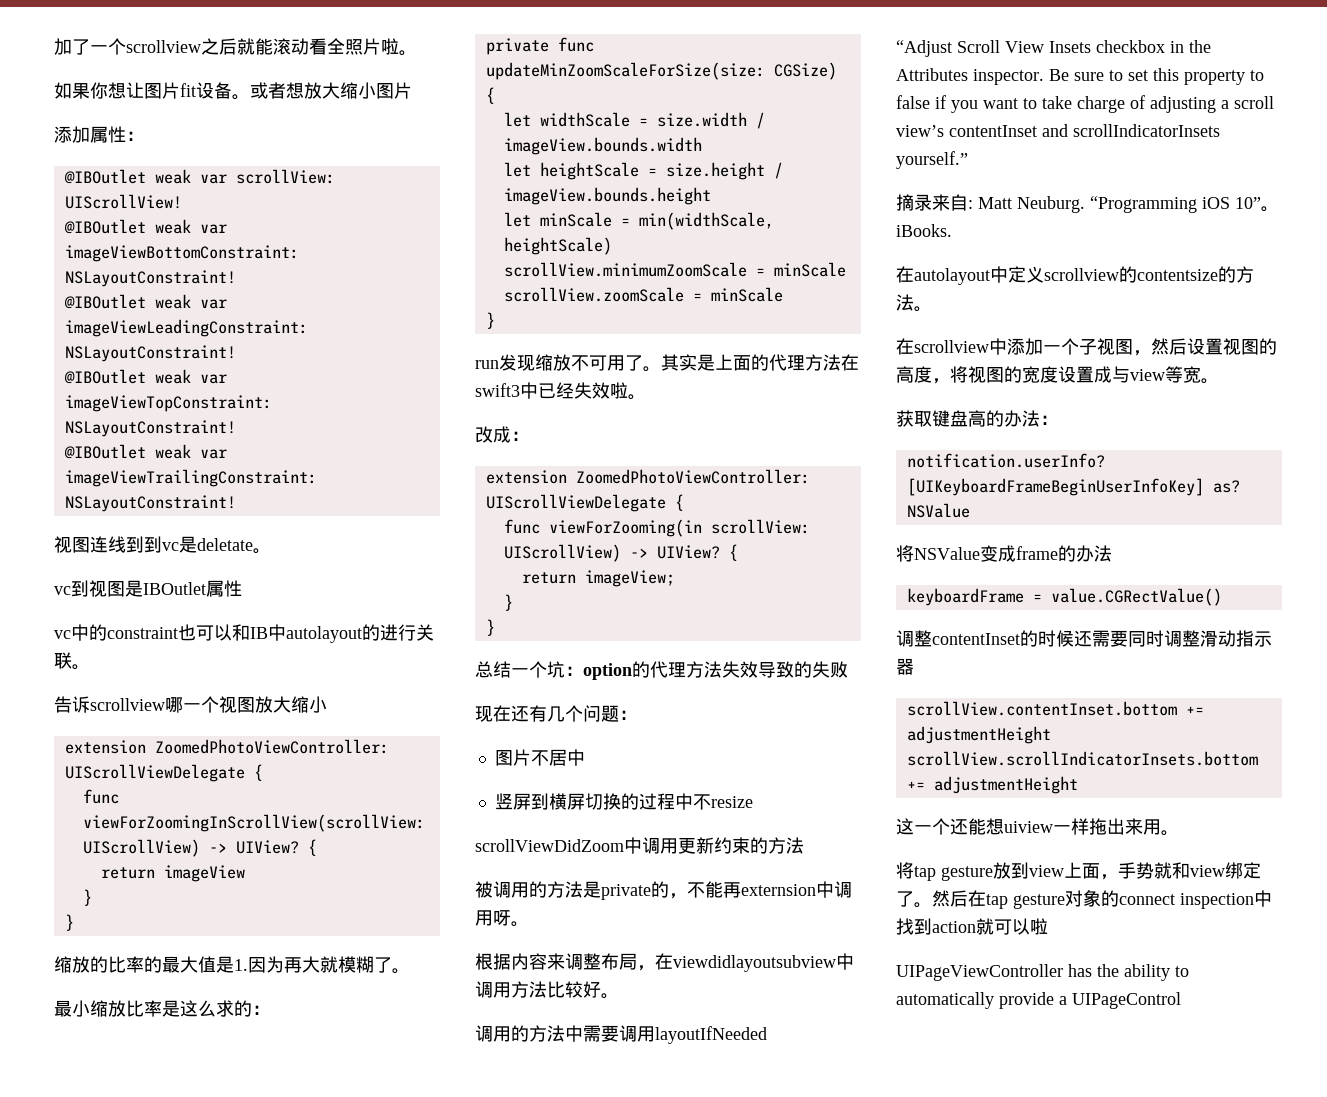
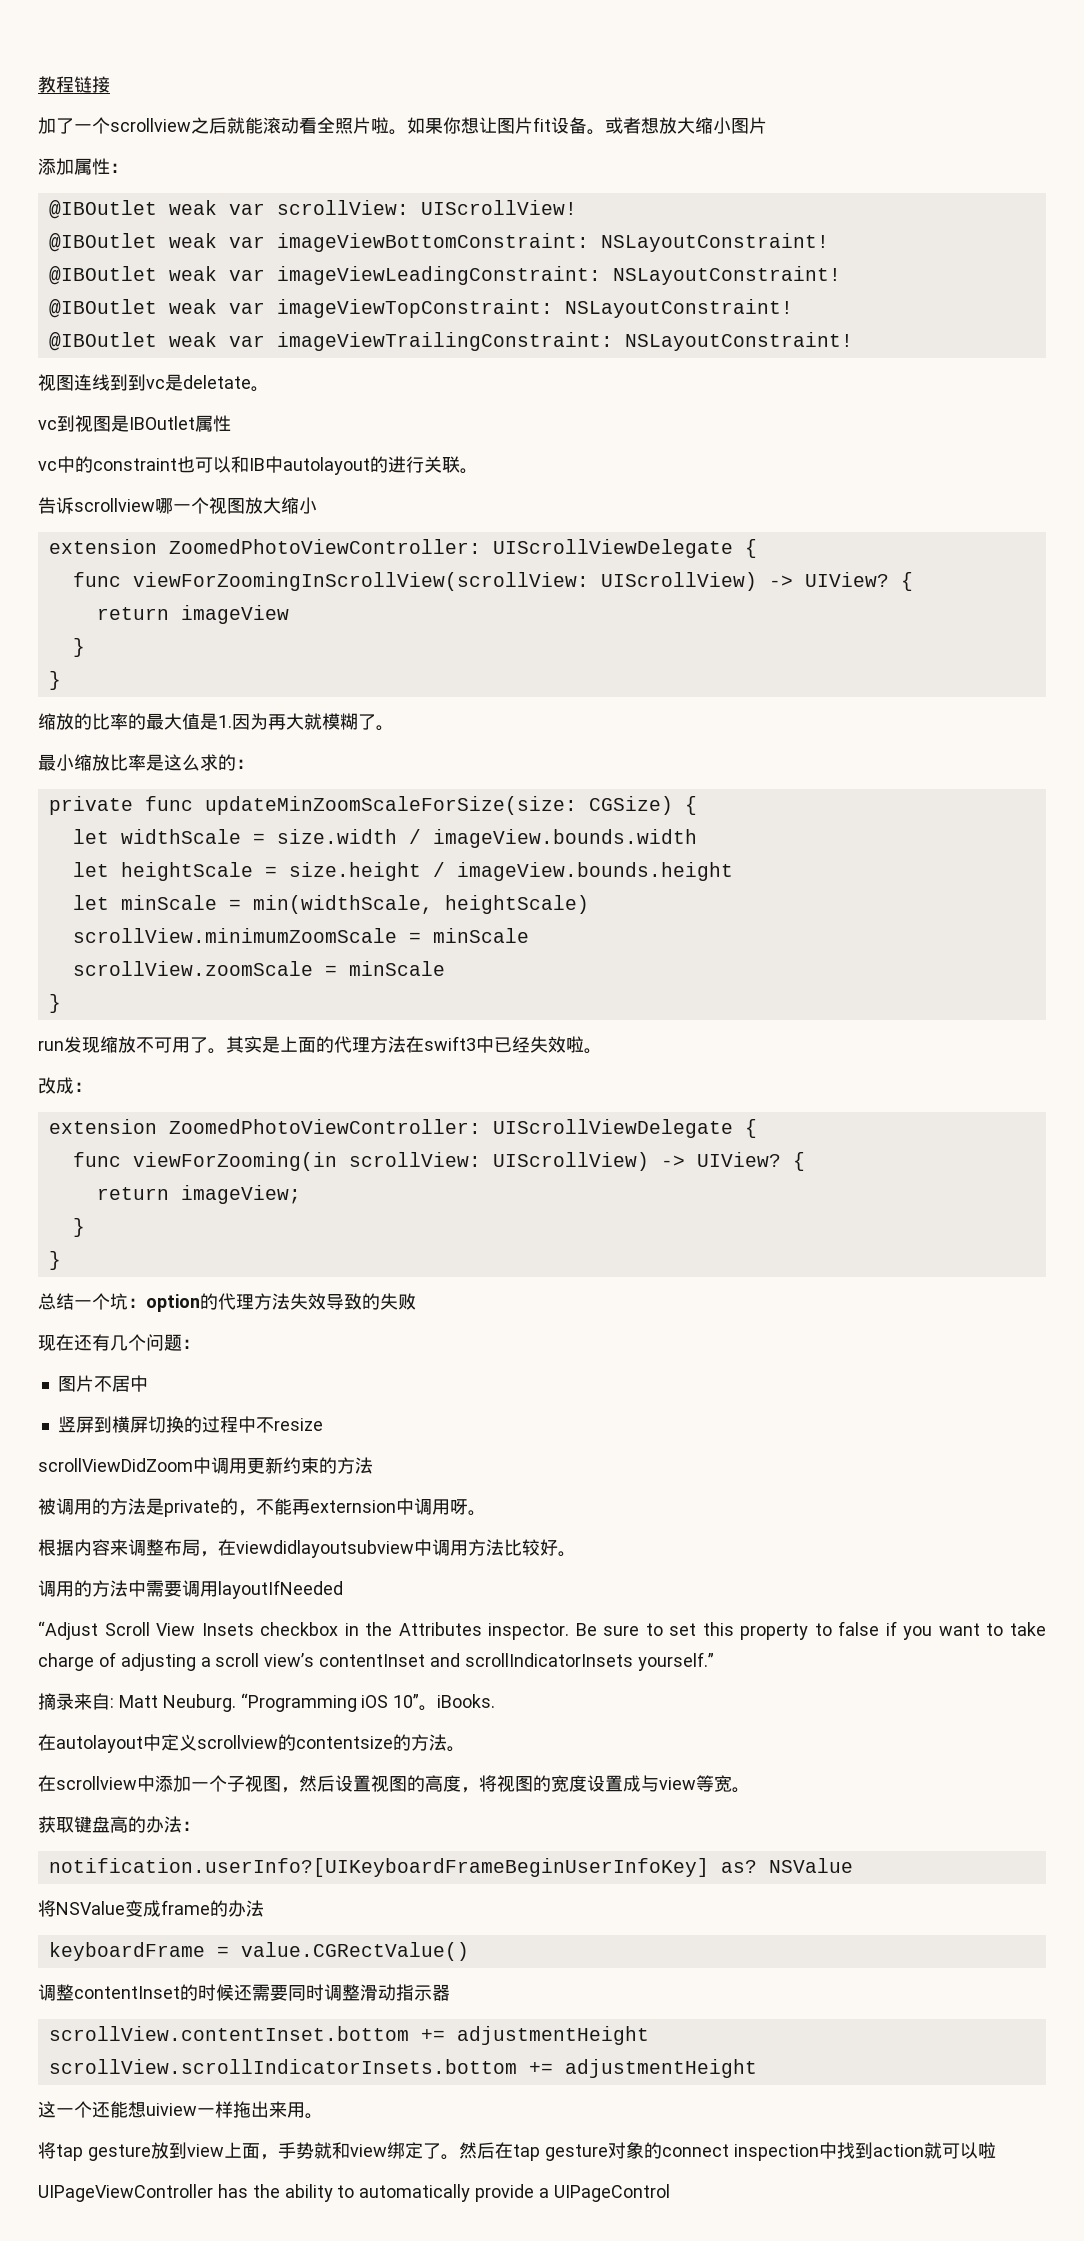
(54, 46) none -> [38,76,110,93] 教程链接 //
(417, 53) // -> (407, 132) none

